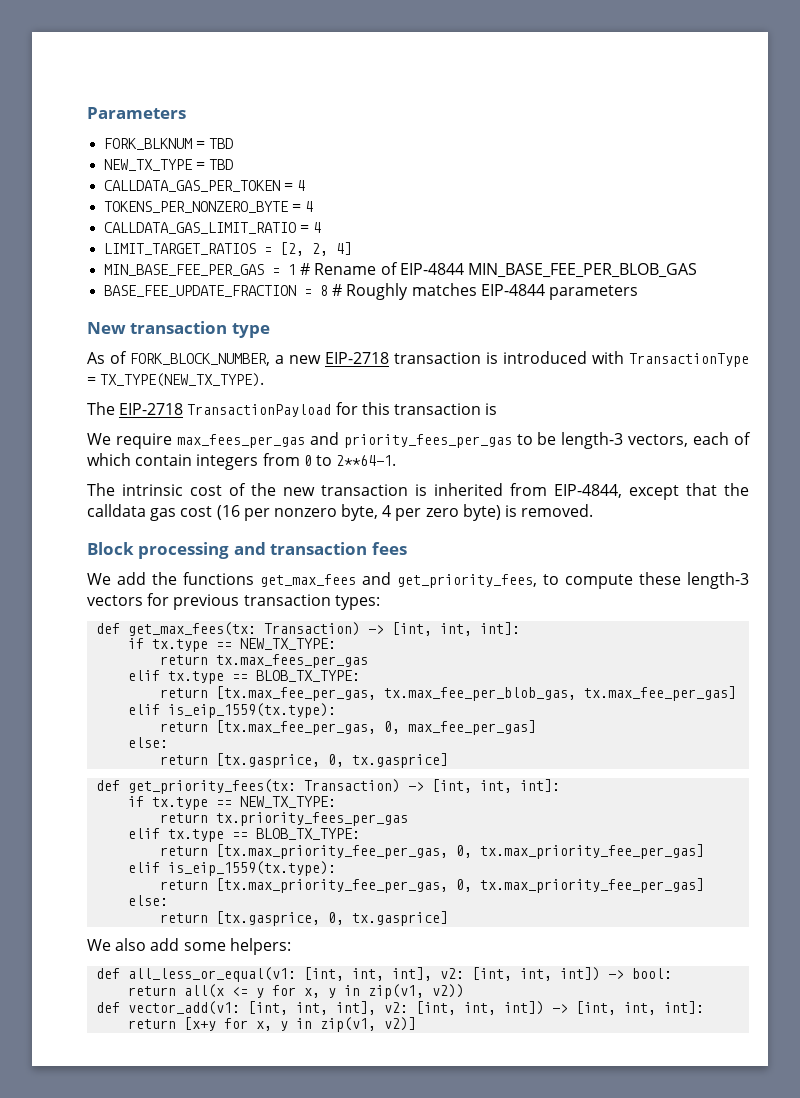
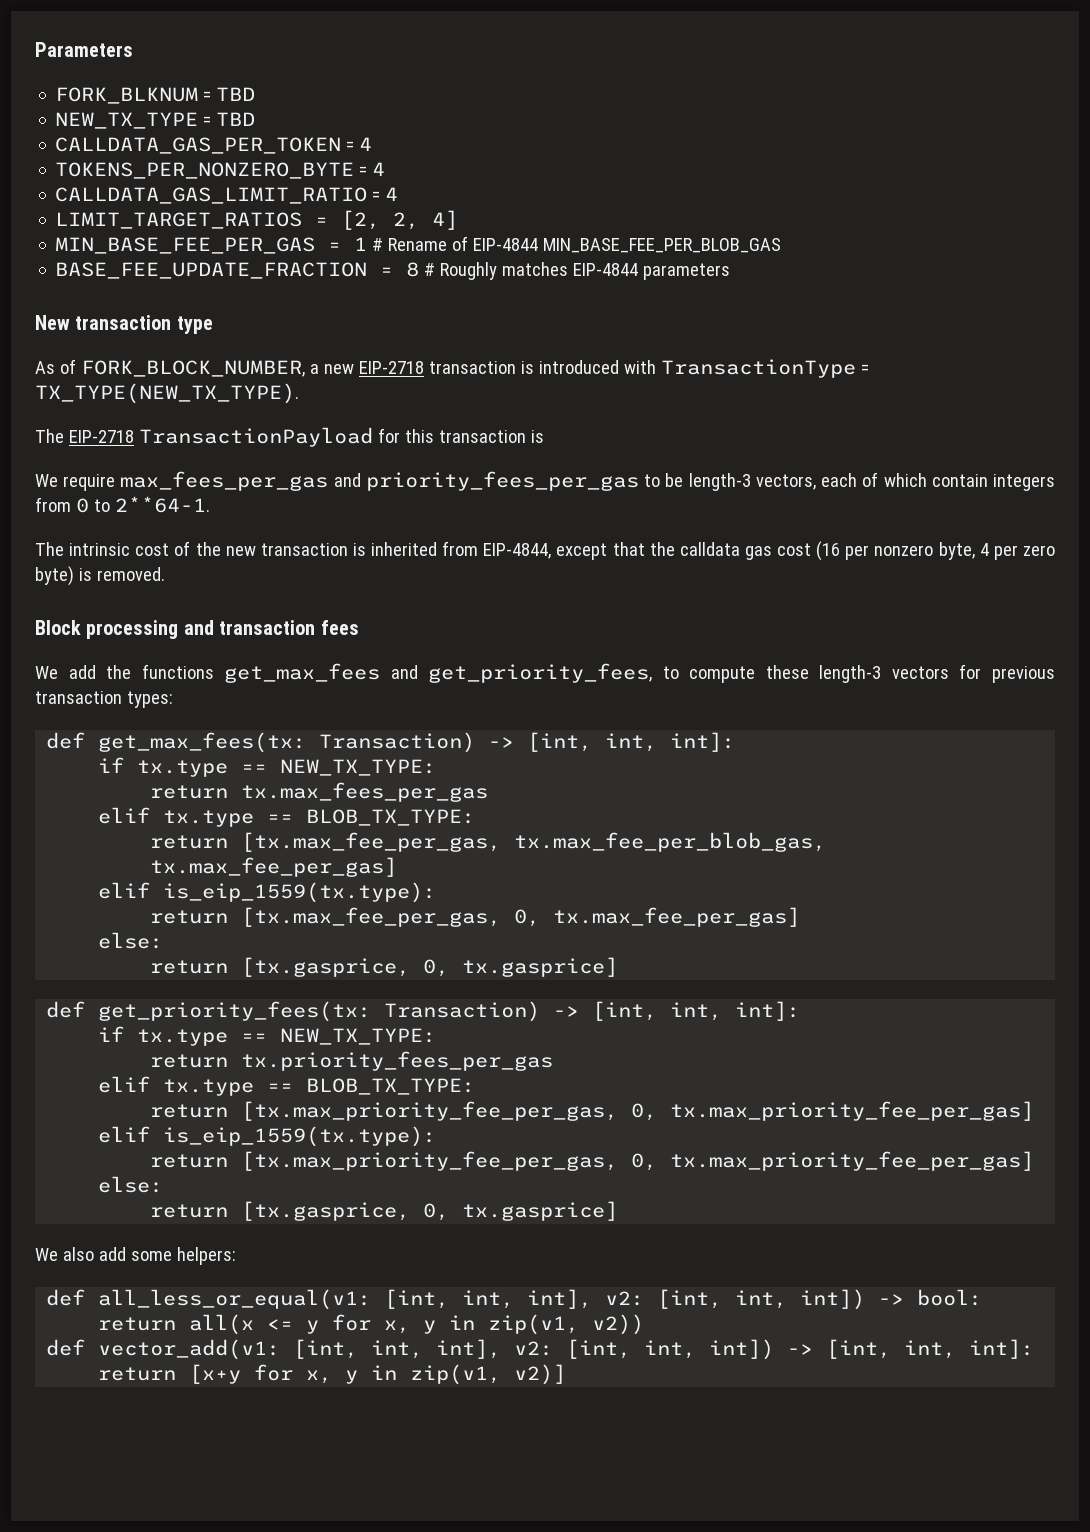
[408,720,537,735] max_fee_per_gas] -> [553,907,801,927] tx.max_fee_per_gas]

